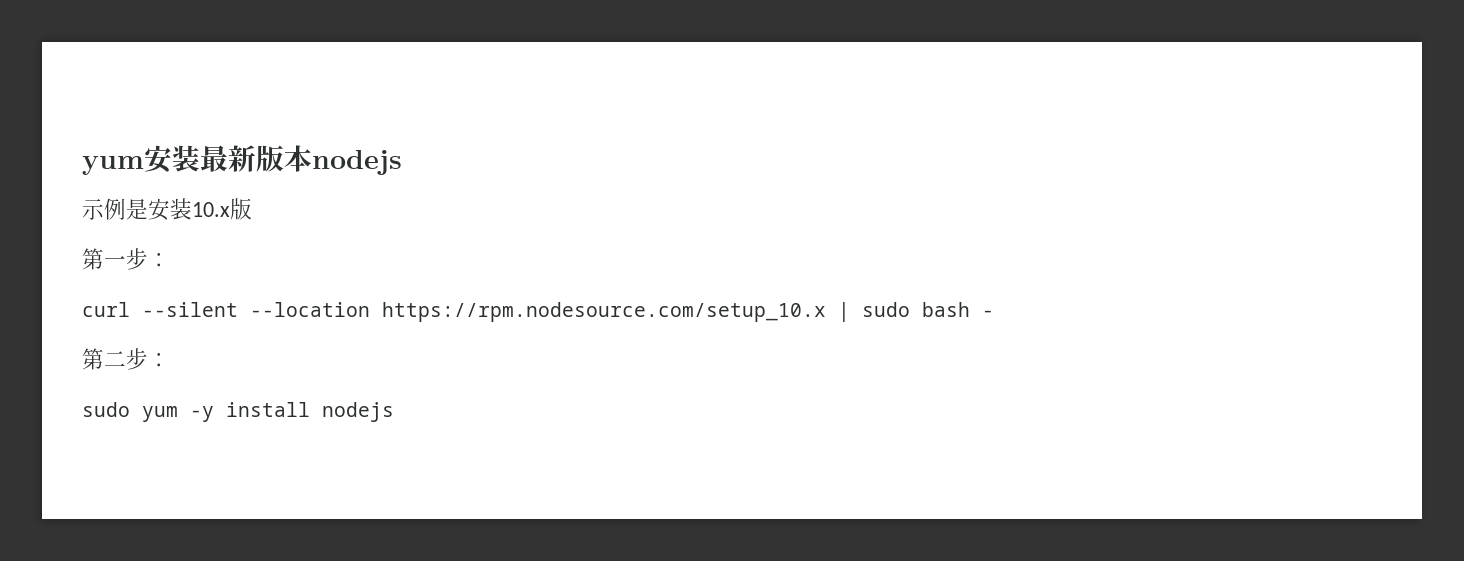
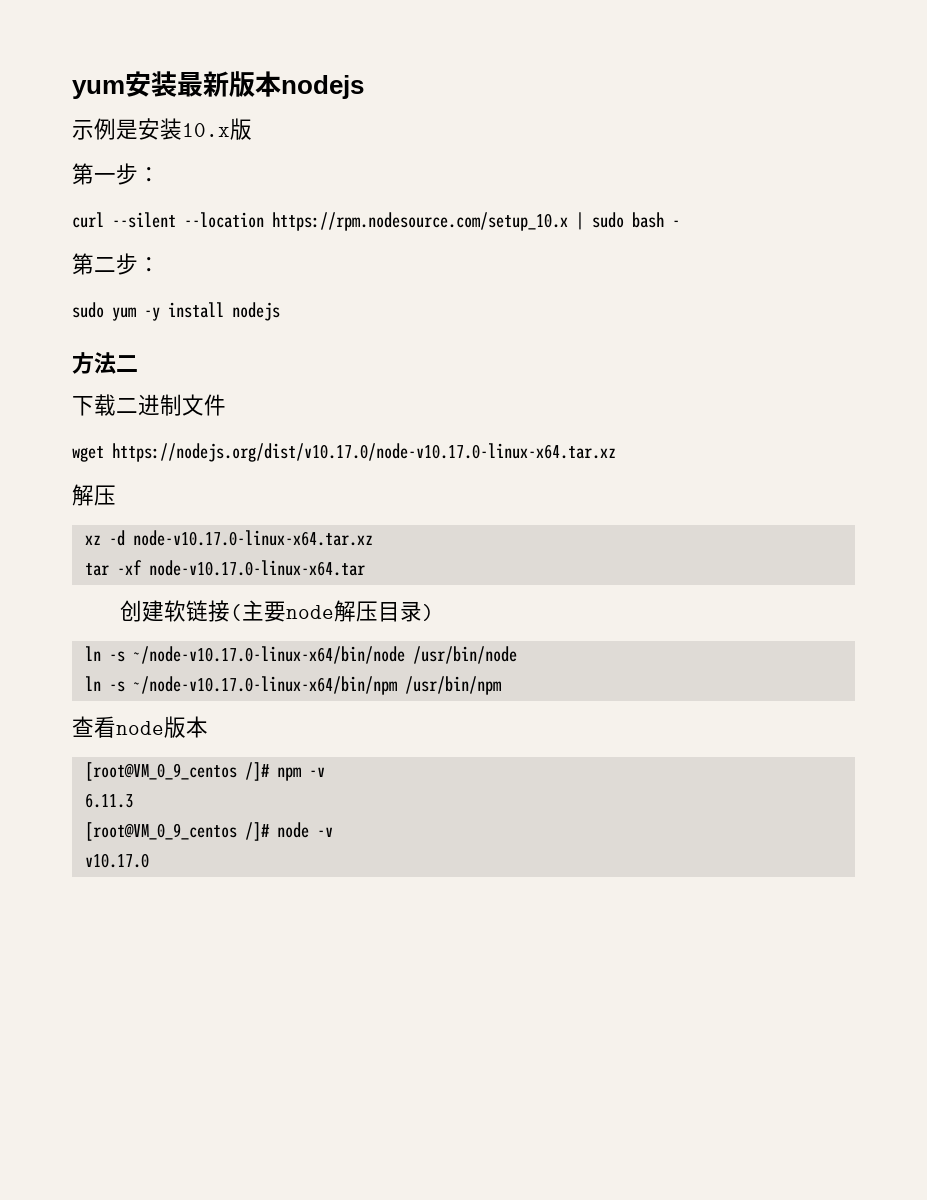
(394, 412) none -> [72,352,138,374] [72,394,226,416] [72,443,616,462] [72,484,116,506] [84,530,373,546] [84,560,365,576] [120,600,435,622] [84,646,517,664] [84,676,501,695] [72,716,208,738] [84,762,325,781] [84,793,133,808] [84,822,333,841] [84,853,149,868] // 方法二 // 下载二进制文件 // wget https://nodejs.org/dist/v10.17.0/node-v10.17.0-linux-x64.tar.xz // 解压 // xz -d node-v10.17.0-linux-x64.tar.xz // tar -xf node-v10.17.0-linux-x64.tar // 创建软链接(主要node解压目录) // ln -s ~/node-v10.17.0-linux-x64/bin/node /usr/bin/node // ln -s ~/node-v10.17.0-linux-x64/bin/npm /usr/bin/npm // 查看node版本 // [root@VM_0_9_centos /]# npm -v // 6.11.3 // [root@VM_0_9_centos /]# node -v // v10.17.0

